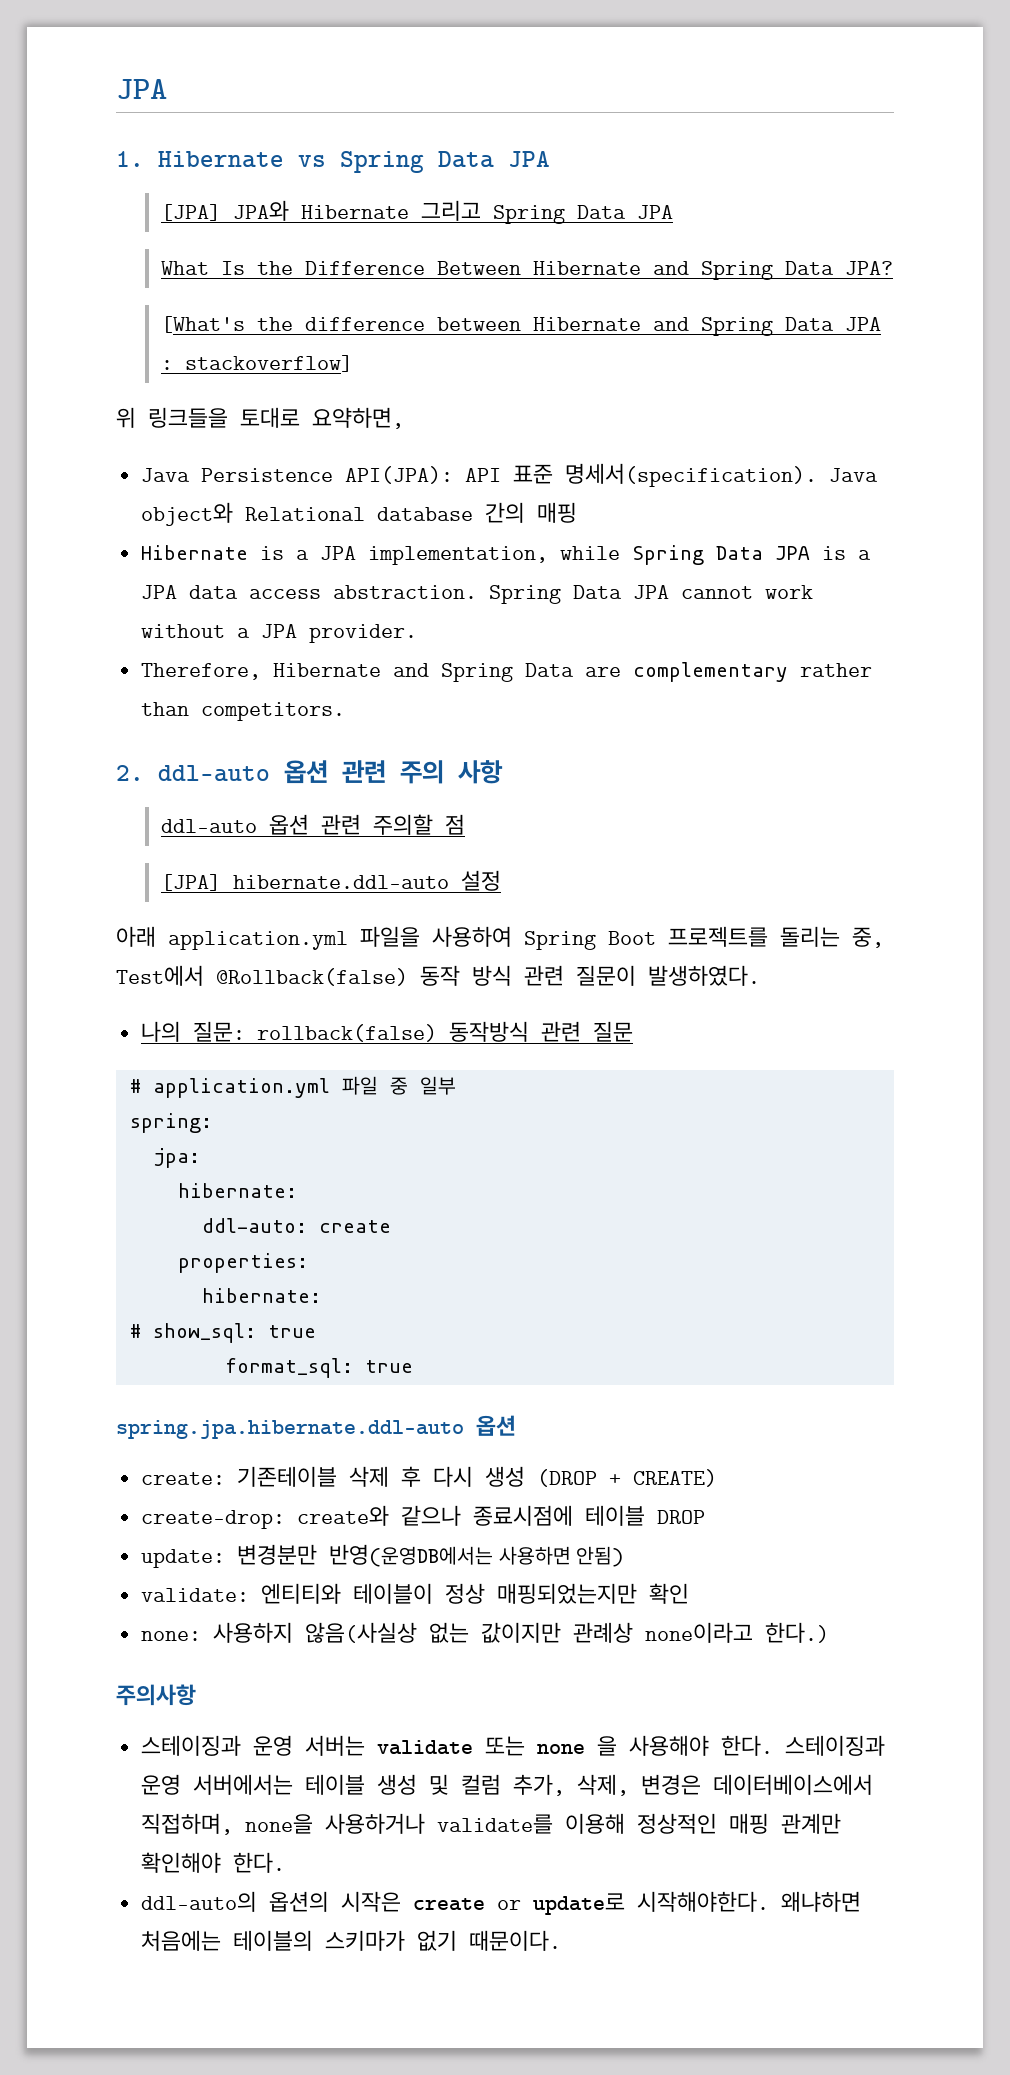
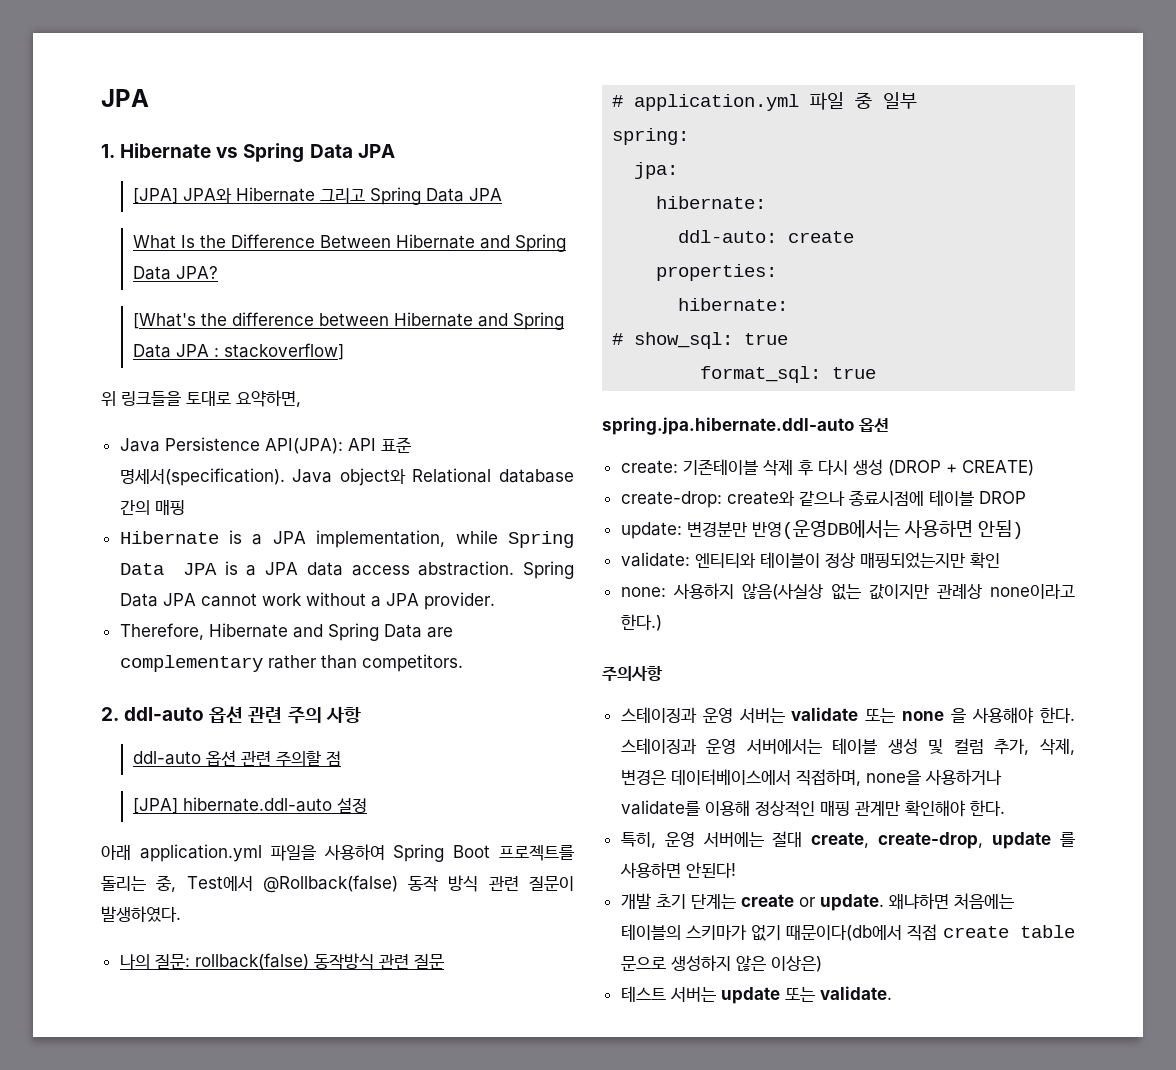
[141,1891,770,1915] ddl-auto의 옵션의 시작은 create or update로 시작해야한다. -> [620,831,1075,849] [619,862,736,878] [620,893,884,911] 특히, 운영 서버에는 절대 create, create-drop, update 를 사용하면 안된다! // 개발 초기 단계는 create or update.
[469,1930,562,1951] 때문이다. -> [786,924,1075,941] [620,955,822,972] [620,986,892,1004] 때문이다(db에서 직접 create table 문으로 생성하지 않은 이상은) // 테스트 서버는 update 또는 validate.

